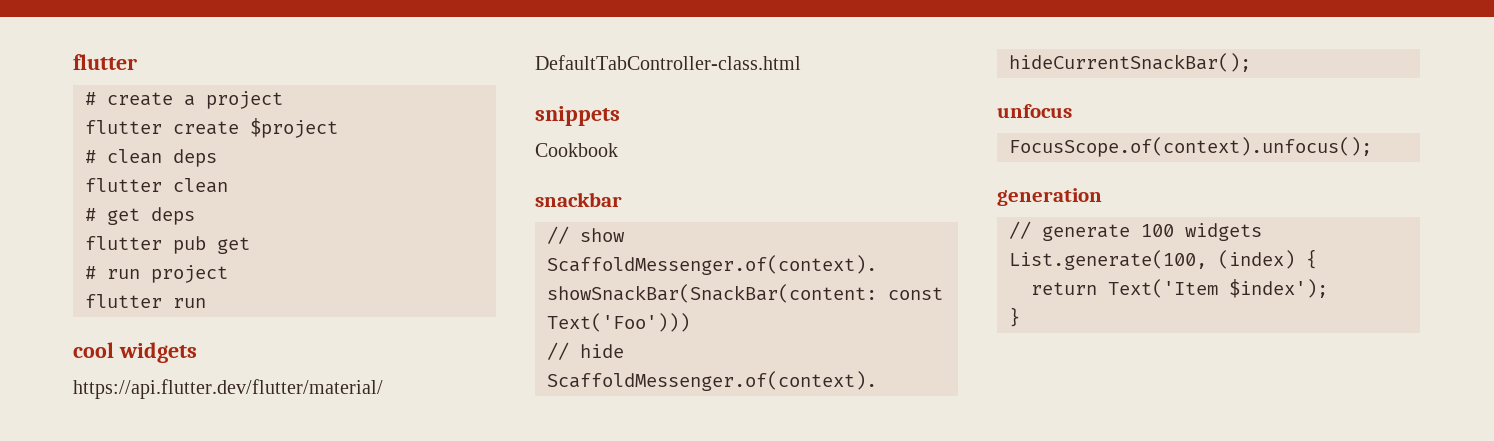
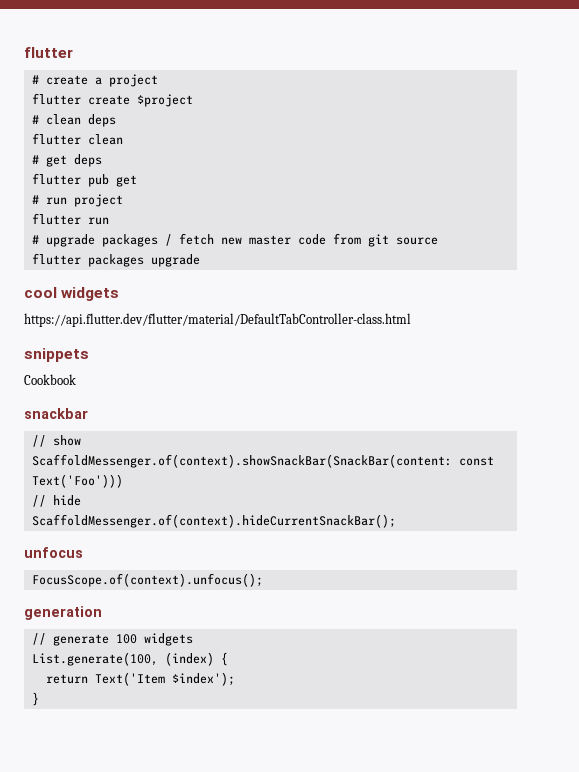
(206, 303) none -> [31,233,438,247] [31,253,200,267] // # upgrade packages / fetch new master code from git source // flutter packages upgrade

